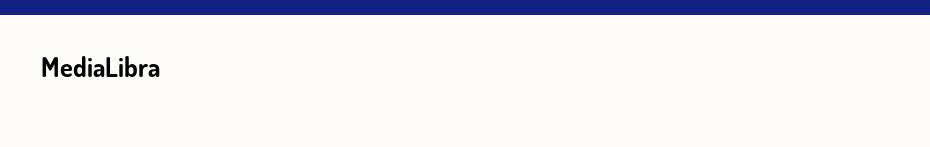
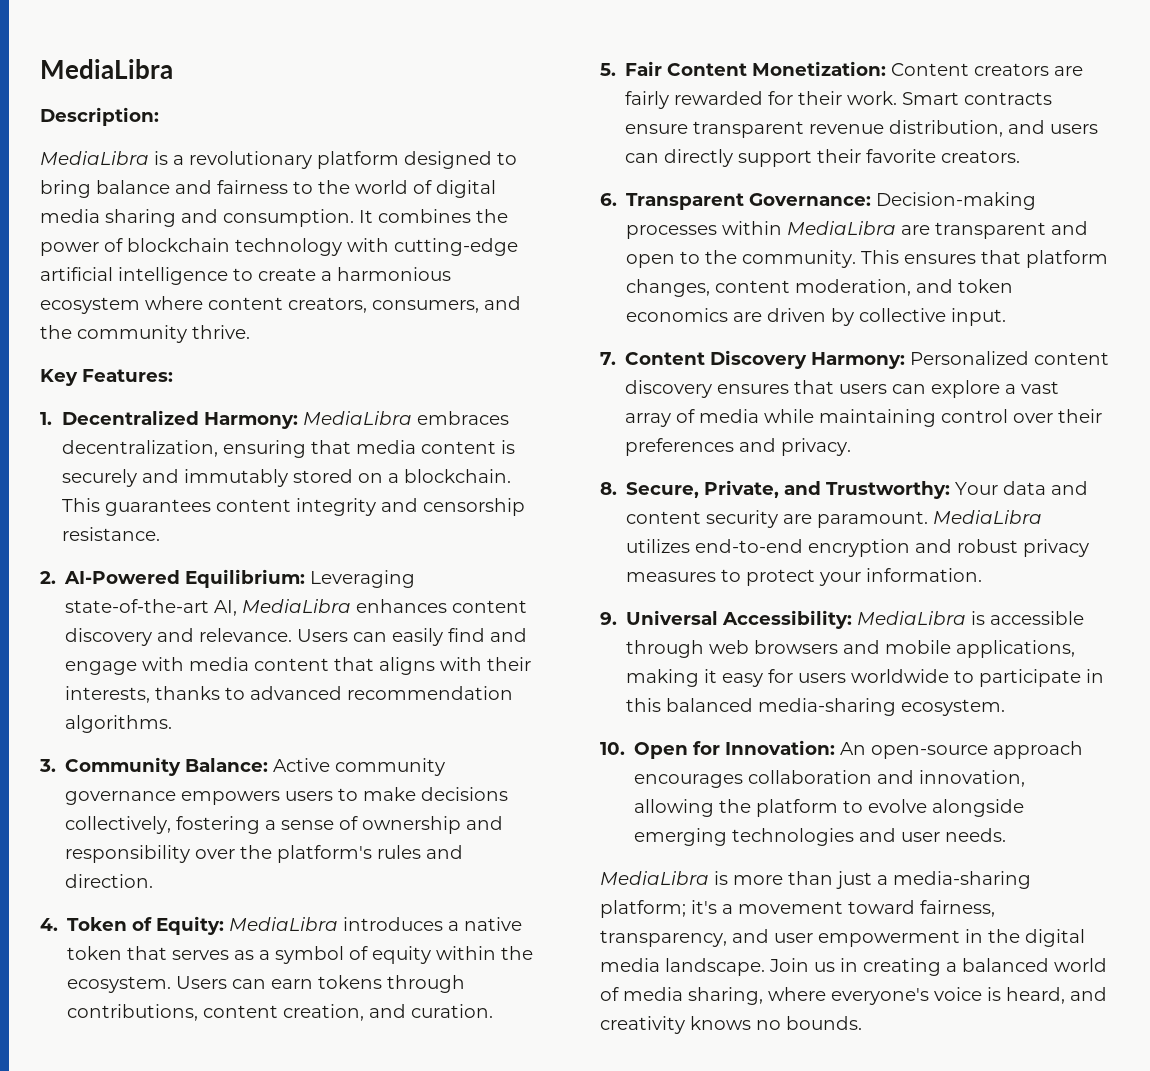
[41,56,160,77] MediaLibra -> [40,59,173,79] [40,107,159,126] [40,151,517,169] [40,180,496,198] [40,209,508,227] [40,238,518,256] [40,267,451,285] [40,296,521,314] [40,325,250,343] [40,369,173,386] [40,410,510,429] [62,440,516,458] [62,469,512,487] [62,498,526,516] [62,527,161,541] [40,569,416,588] [65,599,528,616] [65,628,528,646] [65,657,532,675] [65,686,514,703] [65,715,173,733] [39,757,446,776] [65,787,509,805] [65,816,504,834] [65,845,464,863] [65,874,154,888] [40,916,523,935] [67,946,534,964] [67,975,466,993] [67,1004,494,1021] [600,61,1084,76] [625,91,1053,109] [625,120,1099,138] [625,149,1021,167] [600,192,1037,210] [626,221,1089,239] [626,250,1109,268] [626,279,1014,297] [626,308,1007,326] [600,350,1110,369] [625,380,1060,398] [625,409,1103,427] [625,438,852,456] [600,480,1089,499] [626,510,1043,528] [626,539,1090,557] [626,568,983,586] [600,610,1085,629] [626,640,1076,658] [626,669,1105,687] [626,698,1006,716] [600,740,1084,759] [634,770,1026,788] [634,799,1025,817] [634,828,1007,846] [600,871,1031,889] [600,900,995,918] [600,929,1085,947] [600,958,1107,976] [600,987,1107,1005] [600,1016,862,1034] MediaLibra // Description: // MediaLibra is a revolutionary platform designed to bring balance and fairness to the world of digital media sharing and consumption. It combines the power of blockchain technology with cutting-edge artificial intelligence to create a harmonious ecosystem where content creators, consumers, and the community thrive. // Key Features: // 1. Decentralized Harmony: MediaLibra embraces decentralization, ensuring that media content is securely and immutably stored on a blockchain. This guarantees content integrity and censorship resistance. // 2. AI-Powered Equilibrium: Leveraging state-of-the-art AI, MediaLibra enhances content discovery and relevance. Users can easily find and engage with media content that aligns with their interests, thanks to advanced recommendation algorithms. // 3. Community Balance: Active community governance empowers users to make decisions collectively, fostering a sense of ownership and responsibility over the platform's rules and direction. // 4. Token of Equity: MediaLibra introduces a native token that serves as a symbol of equity within the ecosystem. Users can earn tokens through contributions, content creation, and curation. // 5. Fair Content Monetization: Content creators are fairly rewarded for their work. Smart contracts ensure transparent revenue distribution, and users can directly support their favorite creators. // 6. Transparent Governance: Decision-making processes within MediaLibra are transparent and open to the community. This ensures that platform changes, content moderation, and token economics are driven by collective input. // 7. Content Discovery Harmony: Personalized content discovery ensures that users can explore a vast array of media while maintaining control over their preferences and privacy. // 8. Secure, Private, and Trustworthy: Your data and content security are paramount. MediaLibra utilizes end-to-end encryption and robust privacy measures to protect your information. // 9. Universal Accessibility: MediaLibra is accessible through web browsers and mobile applications, making it easy for users worldwide to participate in this balanced media-sharing ecosystem. // 10. Open for Innovation: An open-source approach encourages collaboration and innovation, allowing the platform to evolve alongside emerging technologies and user needs. // MediaLibra is more than just a media-sharing platform; it's a movement toward fairness, transparency, and user empowerment in the digital media landscape. Join us in creating a balanced world of media sharing, where everyone's voice is heard, and creativity knows no bounds.

